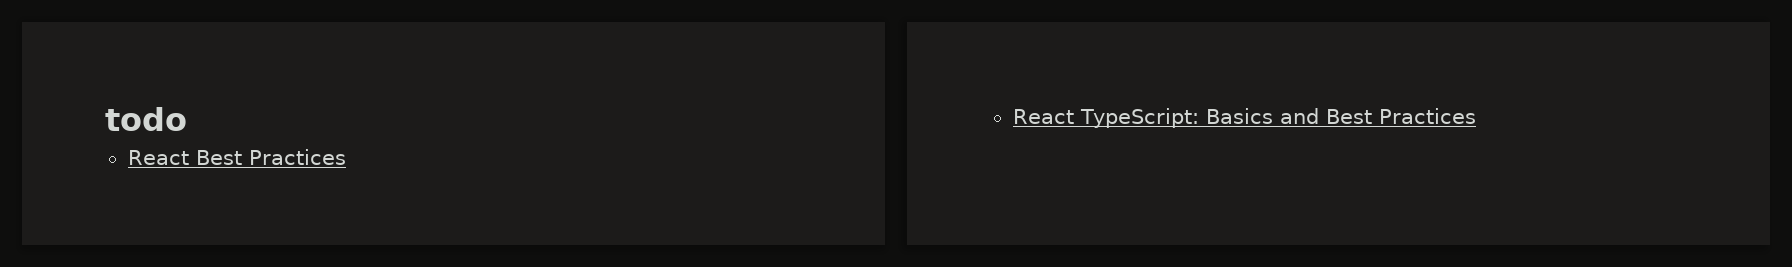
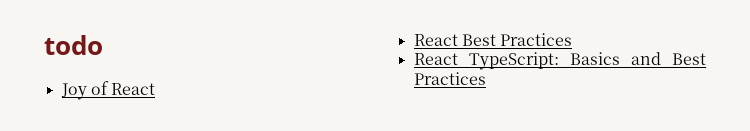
(187, 119) none -> [60,81,156,100] // Joy of React

